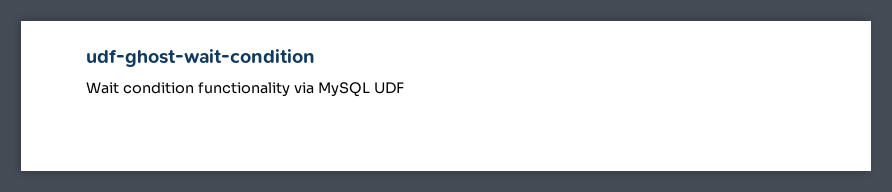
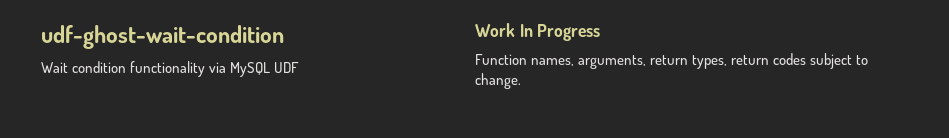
(404, 88) none -> [475,23,601,41] [475,53,869,69] [475,73,521,89] // Work In Progress // Function names, arguments, return types, return codes subject to change.

